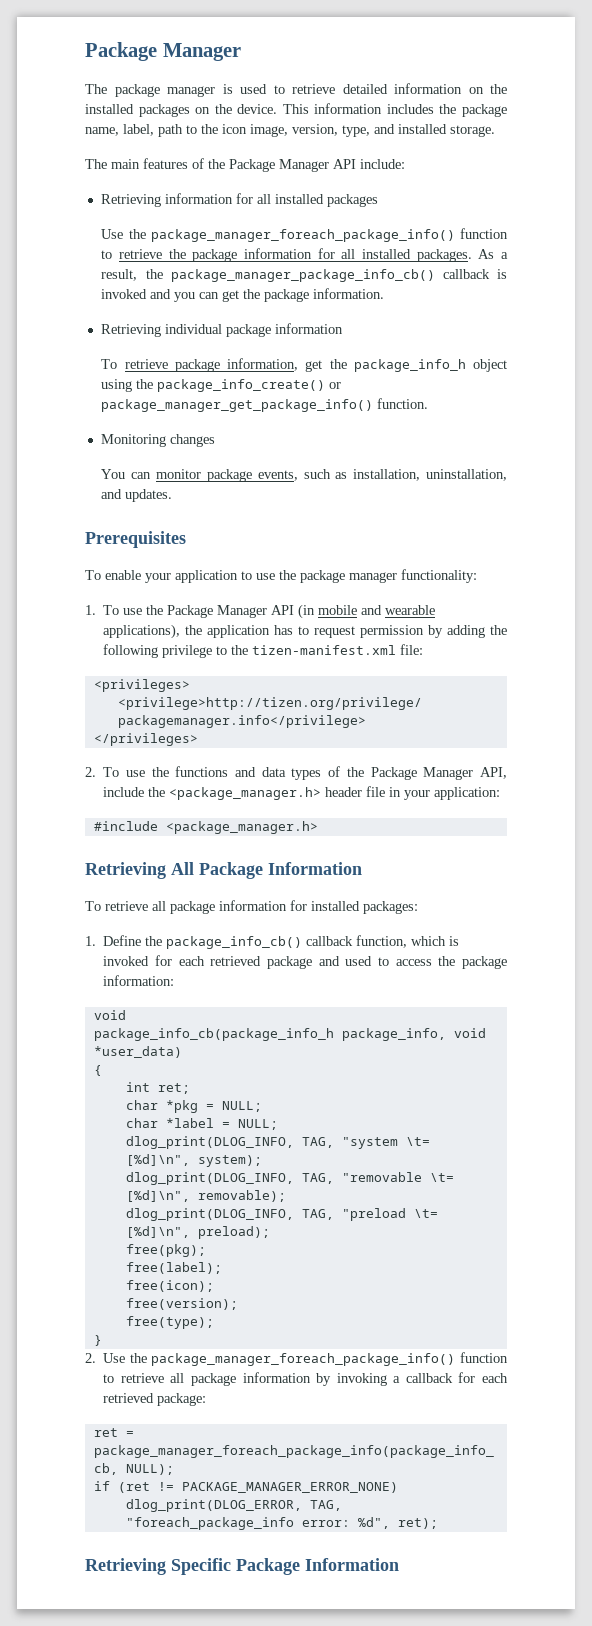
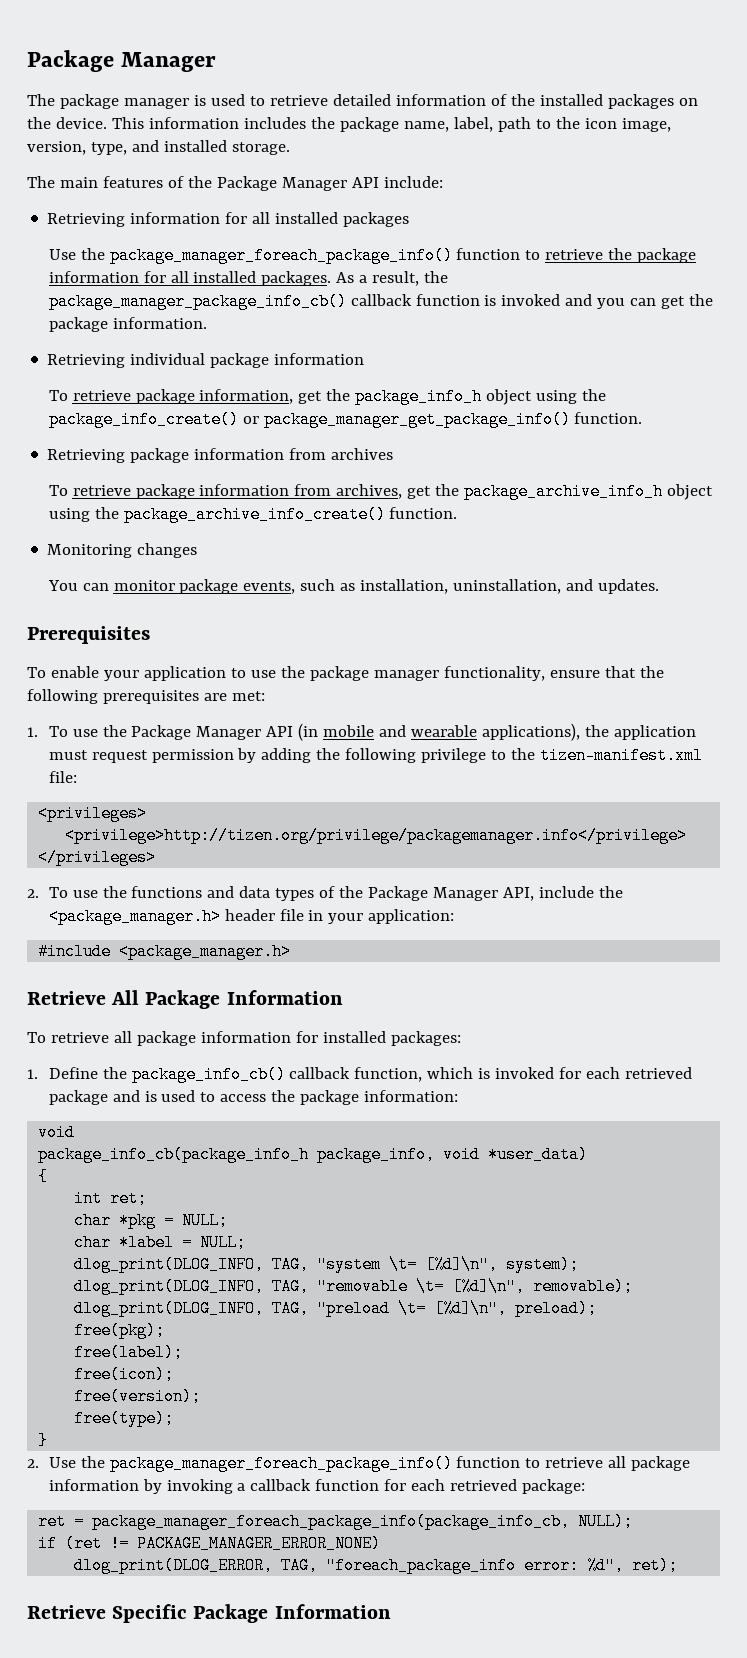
[468,87,484,94] on -> [490,94,507,106] of
(490, 274) none -> [415,294,480,306] function
(429, 403) none -> [47,448,394,463] [48,483,714,500] [48,506,458,523] // Retrieving package information from archives // To retrieve package information from archives, get the package_archive_info_h object using the package_archive_info_create() function.
[401,569,477,583] functionality: -> [443,666,664,681] [27,689,265,704] functionality, ensure that the following prerequisites are met:
[274,625,310,635] has to -> [48,750,88,760] must
[85,862,166,879] Retrieving -> [27,991,106,1005] Retrieve
(340, 961) none -> [144,1091,157,1102] is
(453, 1378) none -> [315,1479,380,1491] function
[85,1558,166,1575] Retrieving -> [27,1605,106,1619] Retrieve

